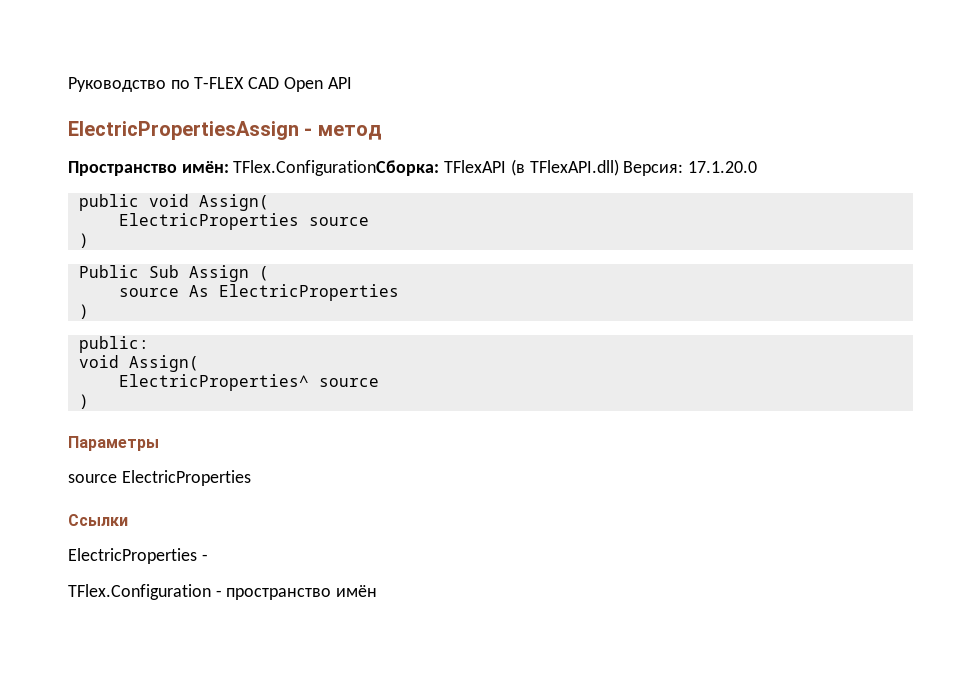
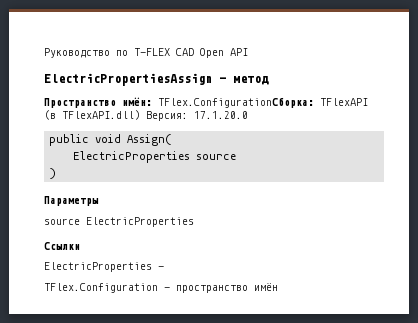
[78,265,269,282] [118,284,399,301] [78,304,89,319] [78,336,149,353] [78,355,199,372] [118,374,379,391] [78,394,89,409] // Public Sub Assign ( // source As ElectricProperties // ) // public: // void Assign( // ElectricProperties^ source // ) -> (57, 173) none

